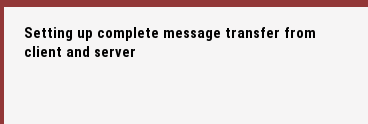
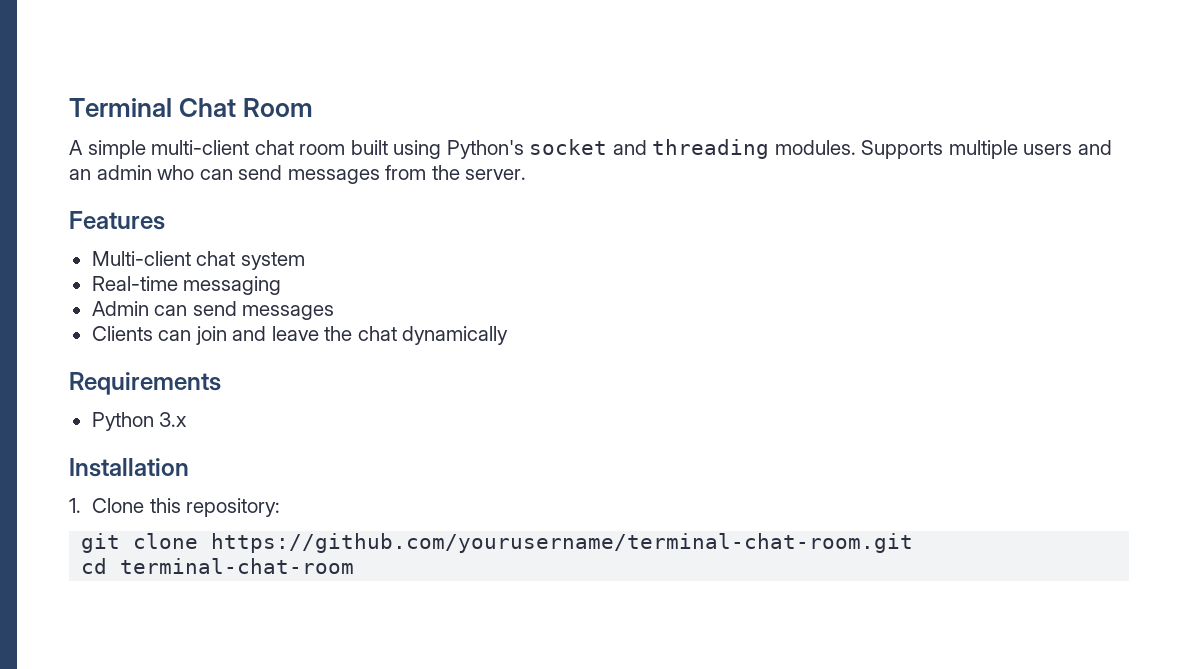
[24,27,316,41] [24,46,136,57] Setting up complete message transfer from client and server -> [69,98,314,117] [69,139,1113,159] [69,165,527,184] [69,211,165,230] [91,251,305,270] [91,276,282,295] [91,301,335,320] [91,326,509,345] [69,372,221,395] [91,412,188,431] [69,458,189,477] [69,498,281,517] [81,533,914,553] [81,558,355,574] Terminal Chat Room // A simple multi-client chat room built using Python's socket and threading modules. Supports multiple users and an admin who can send messages from the server. // Features // Multi-client chat system // Real-time messaging // Admin can send messages // Clients can join and leave the chat dynamically // Requirements // Python 3.x // Installation // 1. Clone this repository: // git clone https://github.com/yourusername/terminal-chat-room.git // cd terminal-chat-room

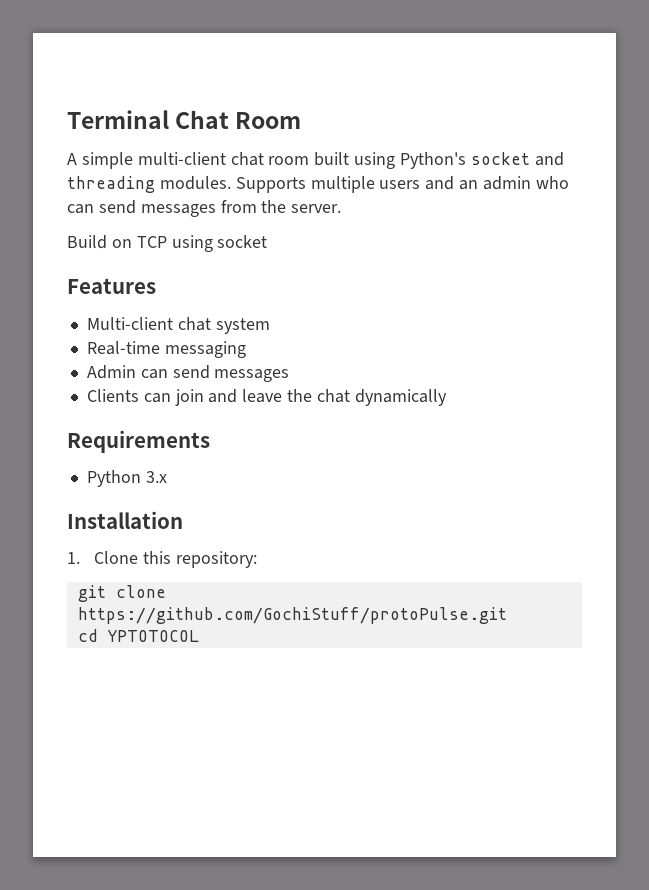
(527, 174) none -> [67,235,268,252] // Build on TCP using socket
[211,533,914,553] https://github.com/yourusername/terminal-chat-room.git -> [77,607,507,624] https://github.com/GochiStuff/protoPulse.git
[120,558,355,574] terminal-chat-room -> [106,630,199,642] YPTOTOCOL

